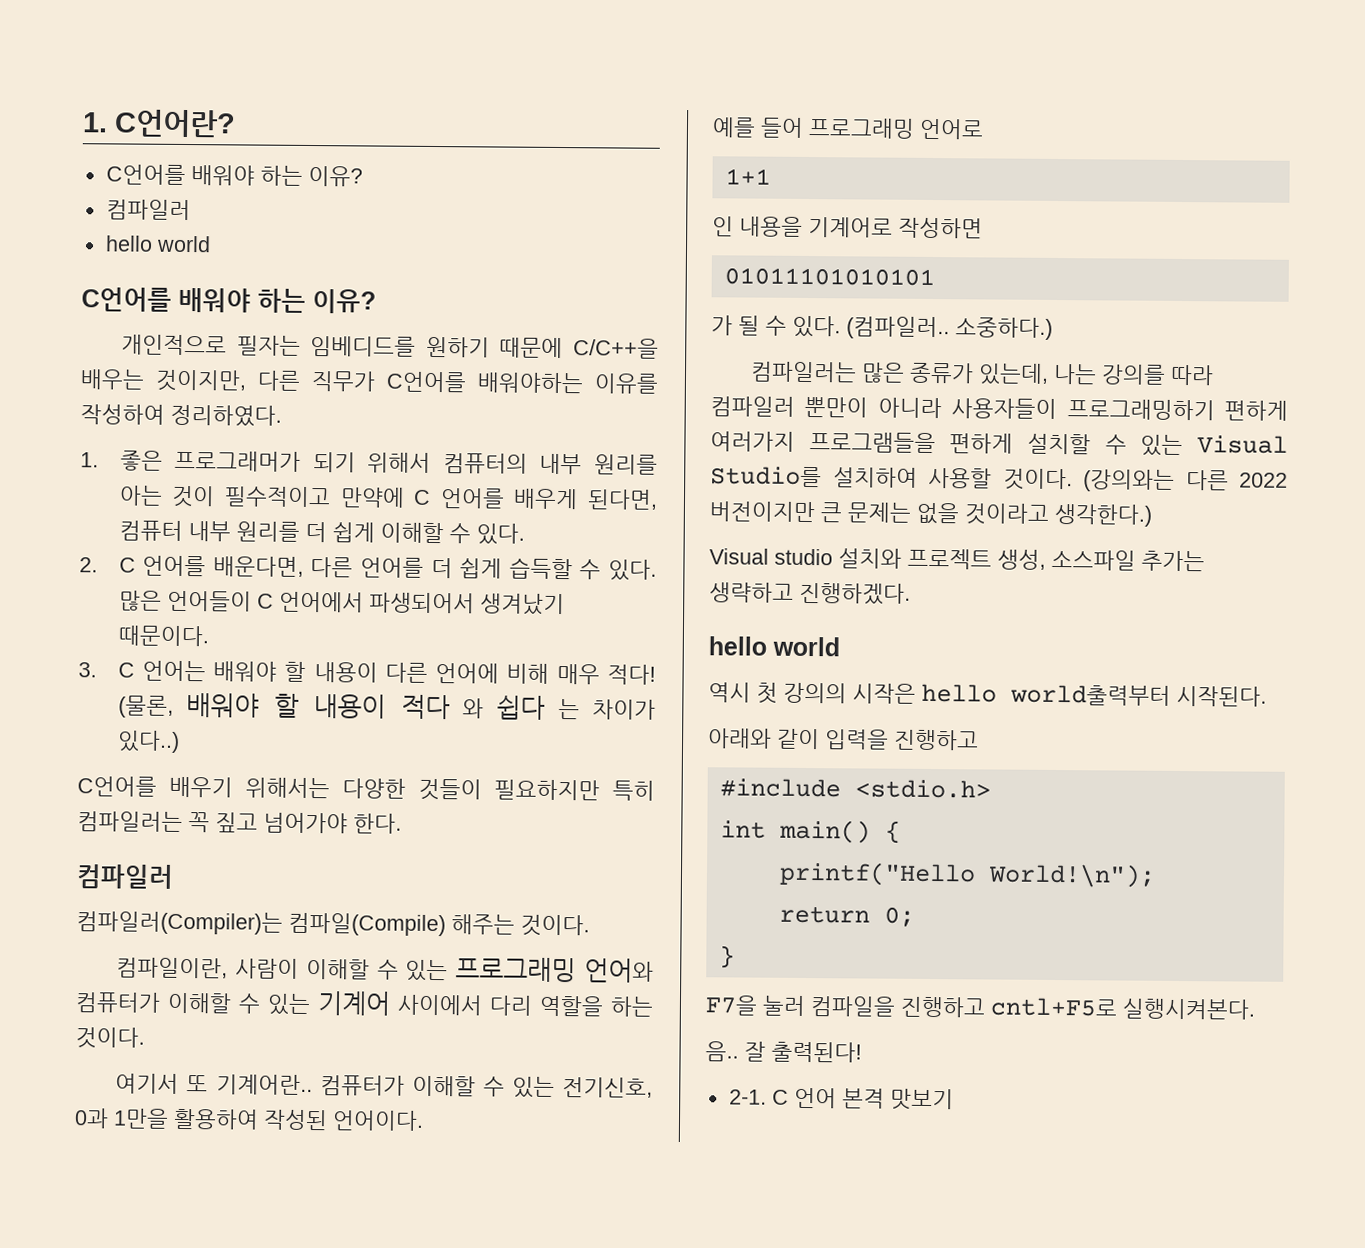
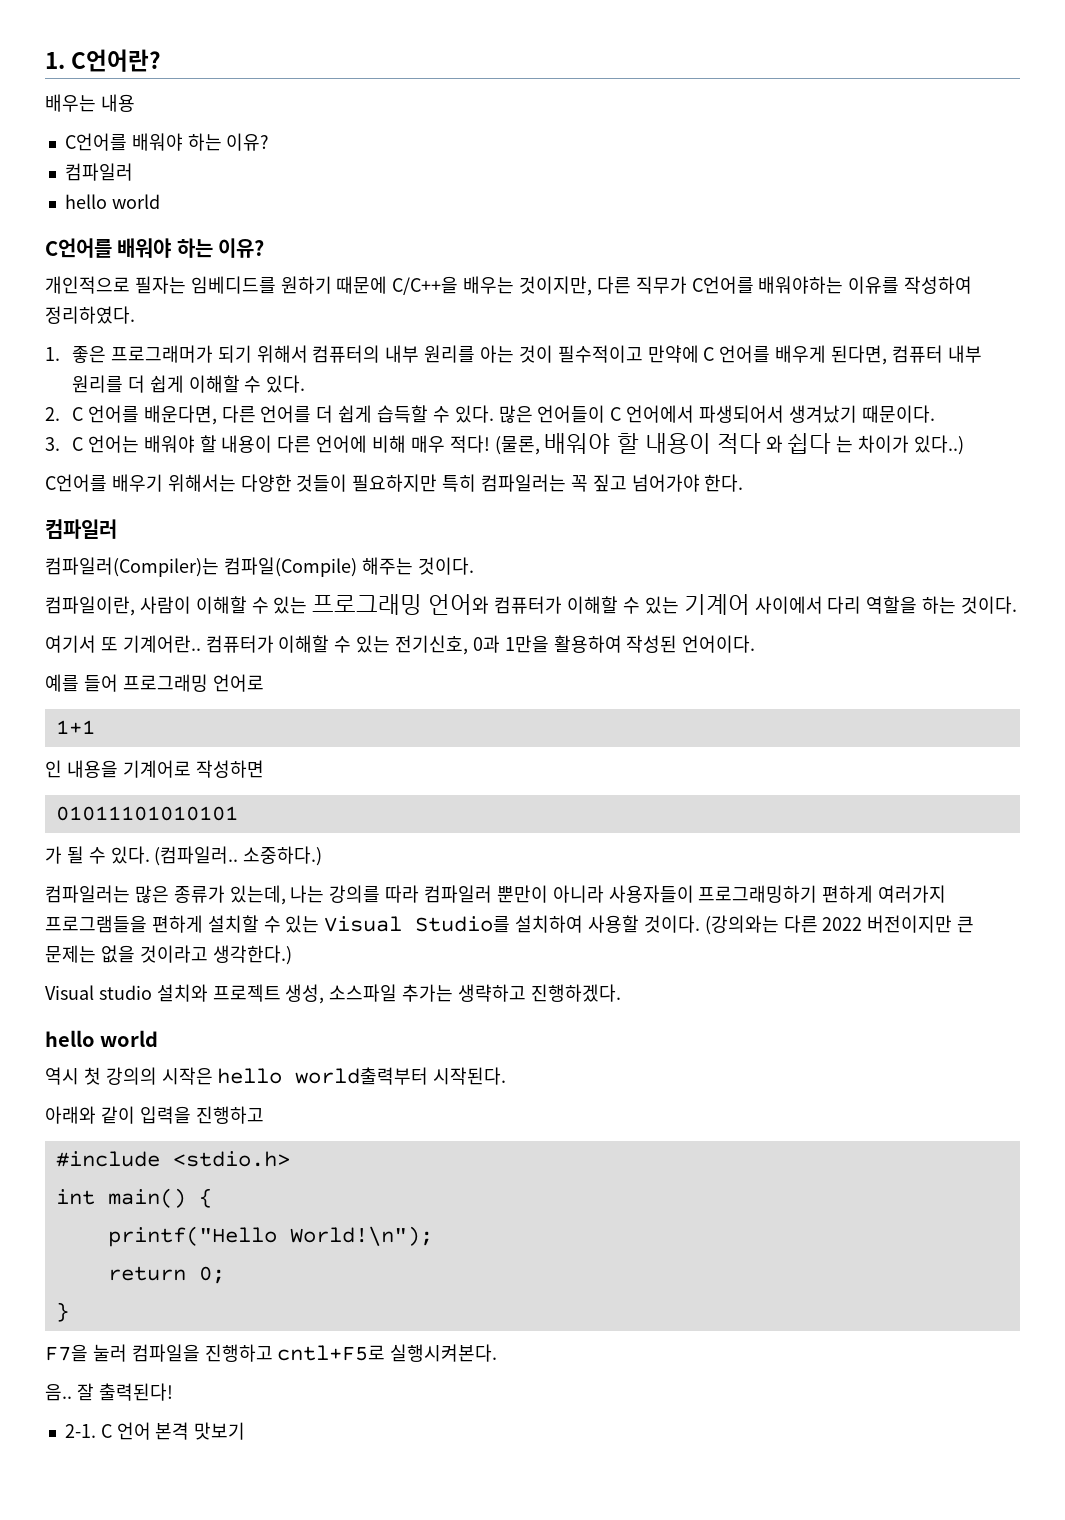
(236, 123) none -> [45,94,135,112] // 배우는 내용

